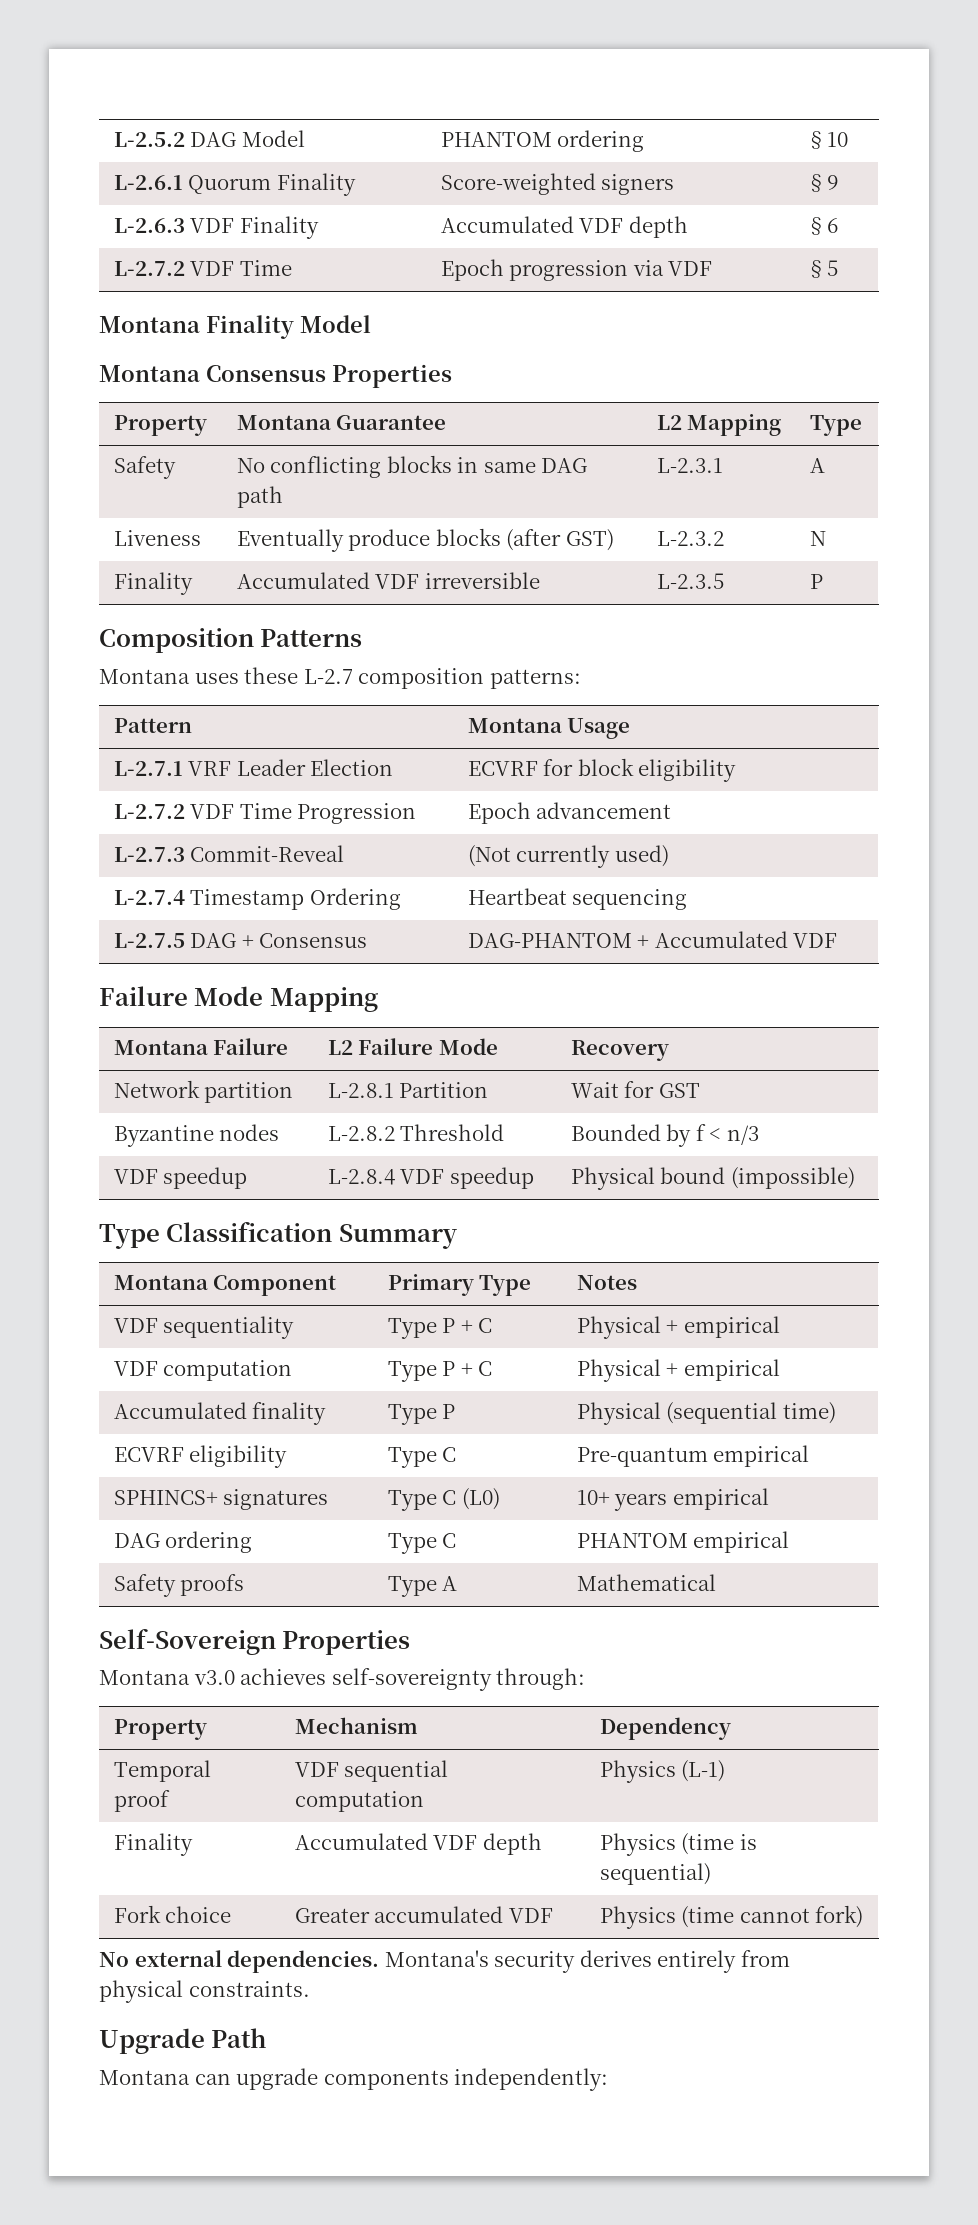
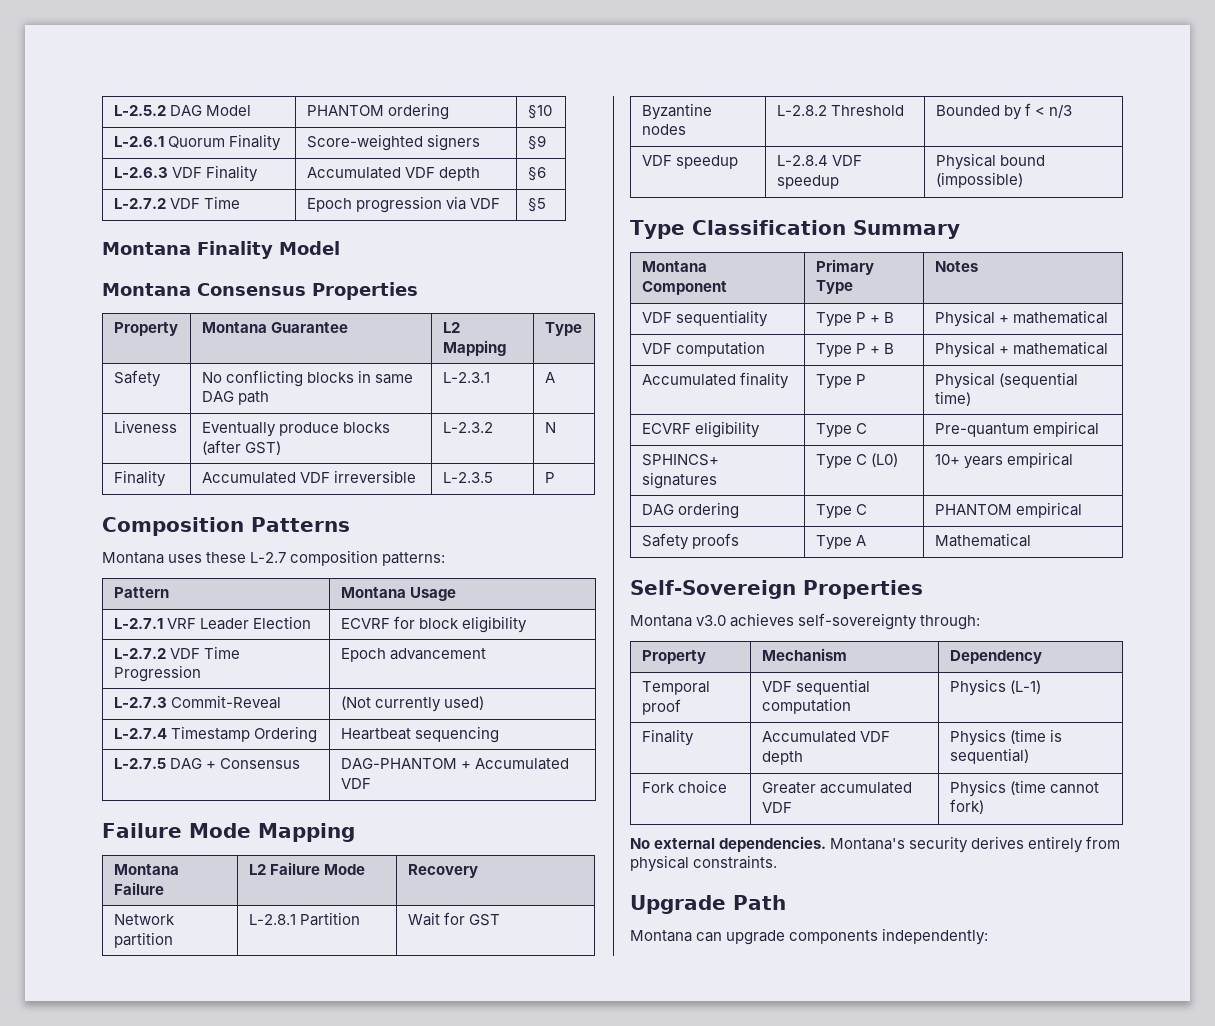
[478,1318,493,1333] [576,1316,780,1339] C | Physical + empirical -> [883,312,894,323] [934,310,1108,327] B | Physical + mathematical
[478,1361,493,1376] [576,1359,780,1382] C | Physical + empirical -> [883,343,894,354] [934,341,1108,358] B | Physical + mathematical

